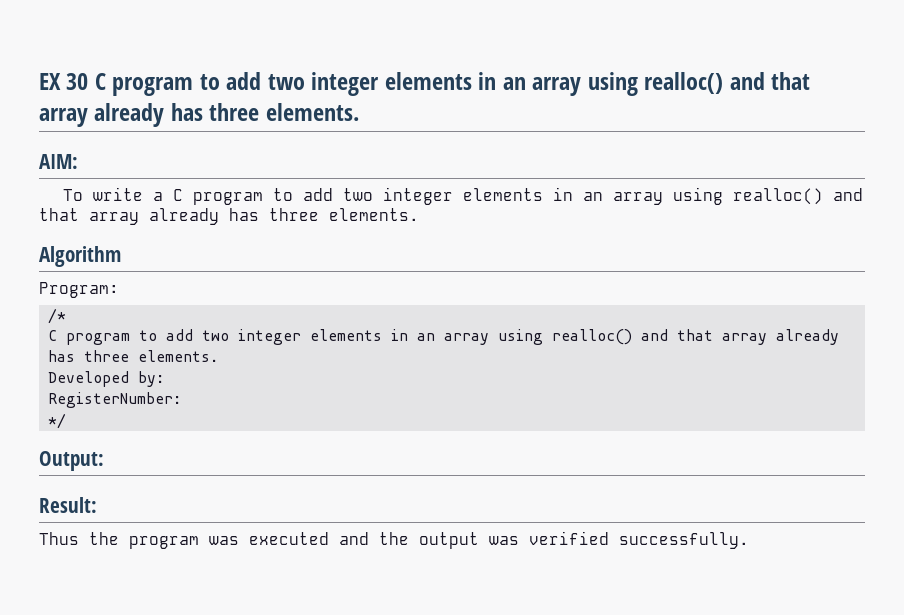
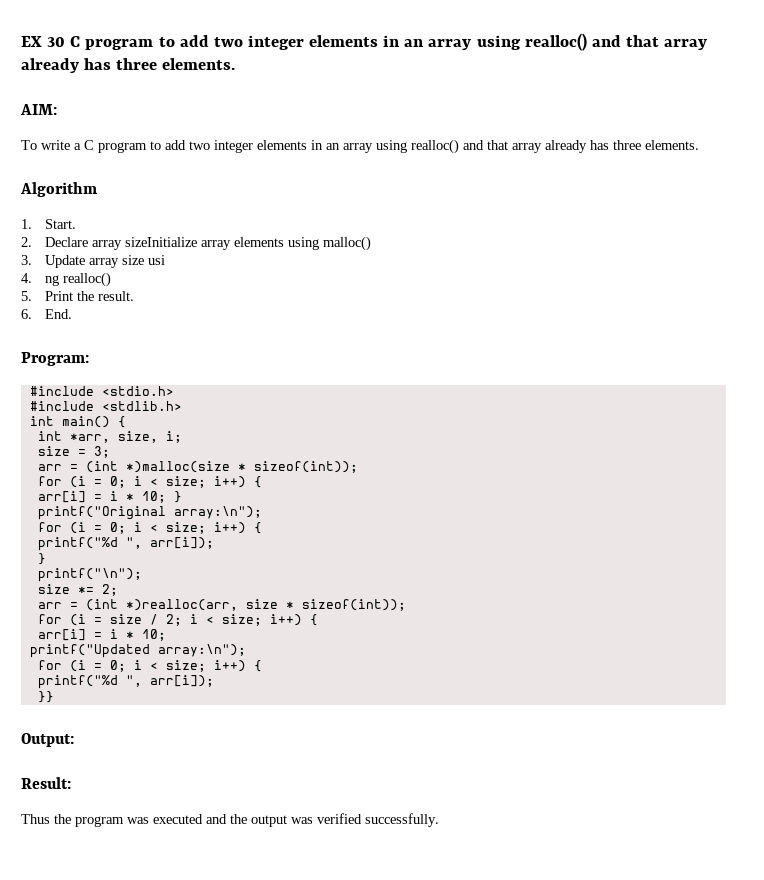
[39,282,119,298] [48,308,67,324] [48,329,840,345] [48,350,219,362] [48,371,165,387] [48,392,182,408] [48,413,67,429] Program: // /* // C program to add two integer elements in an array using realloc() and that array already has three elements. // Developed by: // RegisterNumber: // */ -> [21,219,76,229] [21,236,371,251] [21,255,165,268] [21,272,111,287] [21,291,134,301] [21,309,72,319] [21,352,89,366] [29,386,174,396] [29,401,182,411] [29,416,126,428] [37,431,182,443] [37,446,110,458] [37,461,358,473] [37,476,262,488] [37,491,182,503] [37,506,262,520] [37,522,262,534] [37,537,214,551] [37,553,46,565] [37,568,142,582] [37,584,118,596] [37,599,406,611] [37,614,318,626] [37,629,166,641] [29,644,246,658] [37,660,262,672] [37,675,214,689] [37,691,54,703] 1. Start. // 2. Declare array sizeInitialize array elements using malloc() // 3. Update array size usi // 4. ng realloc() // 5. Print the result. // 6. End. // Program: // #include <stdio.h> // #include <stdlib.h> // int main() { // int *arr, size, i; // size = 3; // arr = (int *)malloc(size * sizeof(int)); // for (i = 0; i < size; i++) { // arr[i] = i * 10; } // printf("Original array:\n"); // for (i = 0; i < size; i++) { // printf("%d ", arr[i]); // } // printf("\n"); // size *= 2; // arr = (int *)realloc(arr, size * sizeof(int)); // for (i = size / 2; i < size; i++) { // arr[i] = i * 10; // printf("Updated array:\n"); // for (i = 0; i < size; i++) { // printf("%d ", arr[i]); // }}

